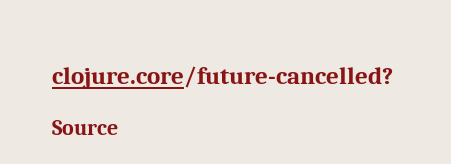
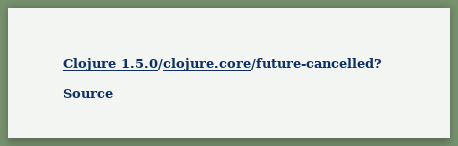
[52,66,393,89] clojure.core/future-cancelled? -> [63,58,382,71] Clojure 1.5.0/clojure.core/future-cancelled?

